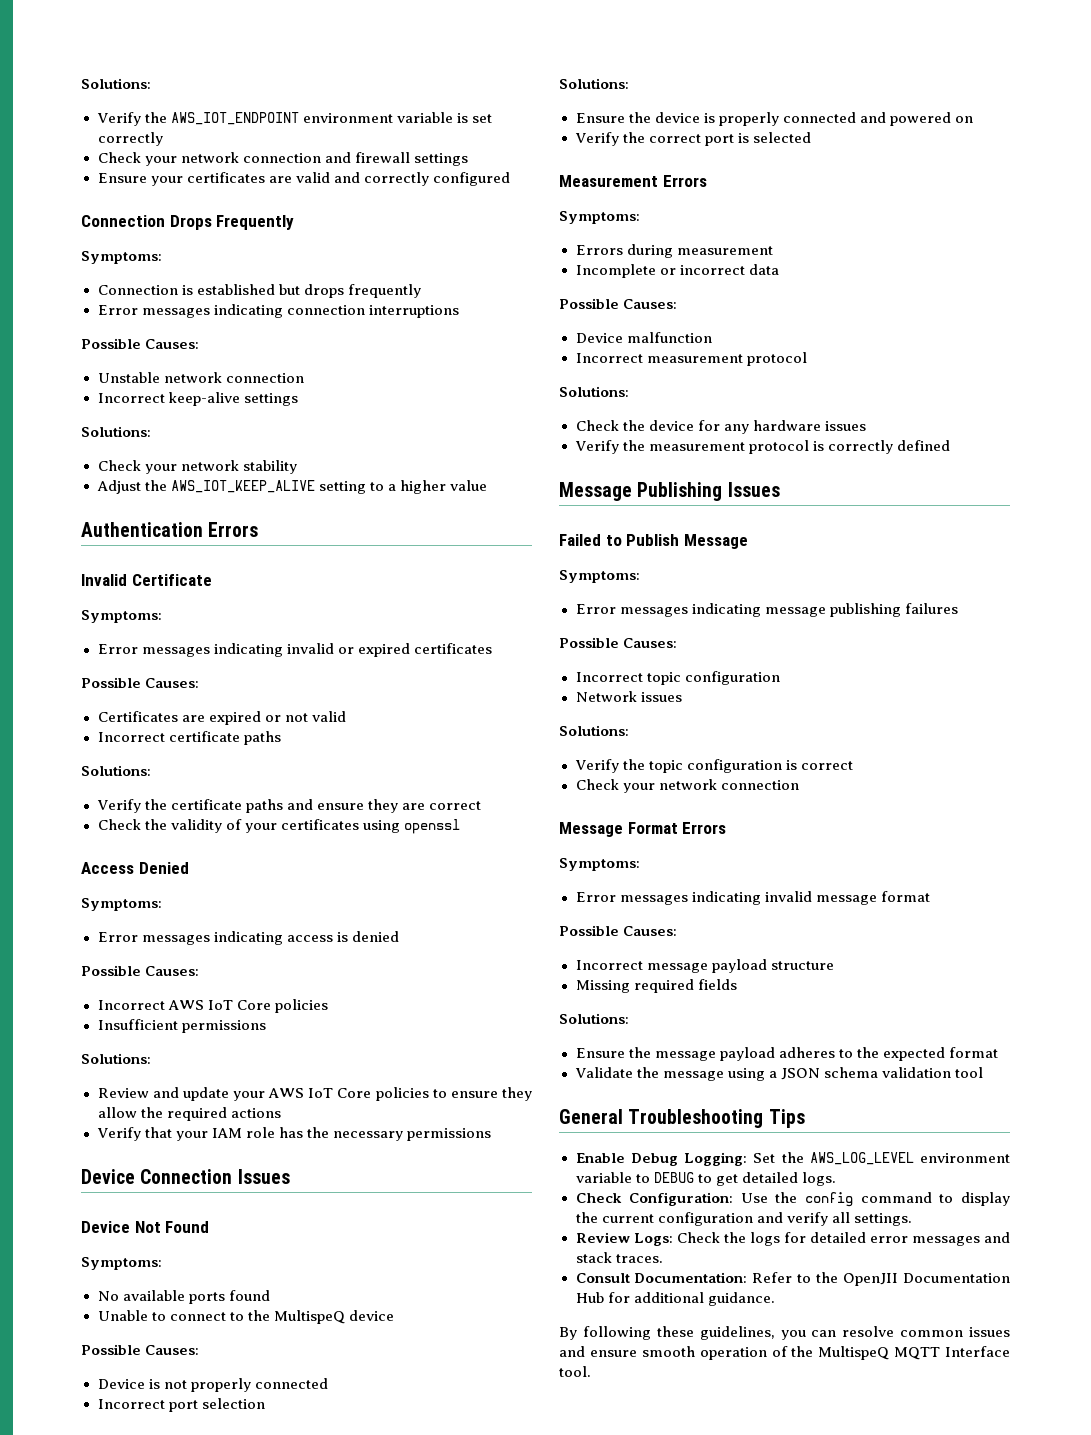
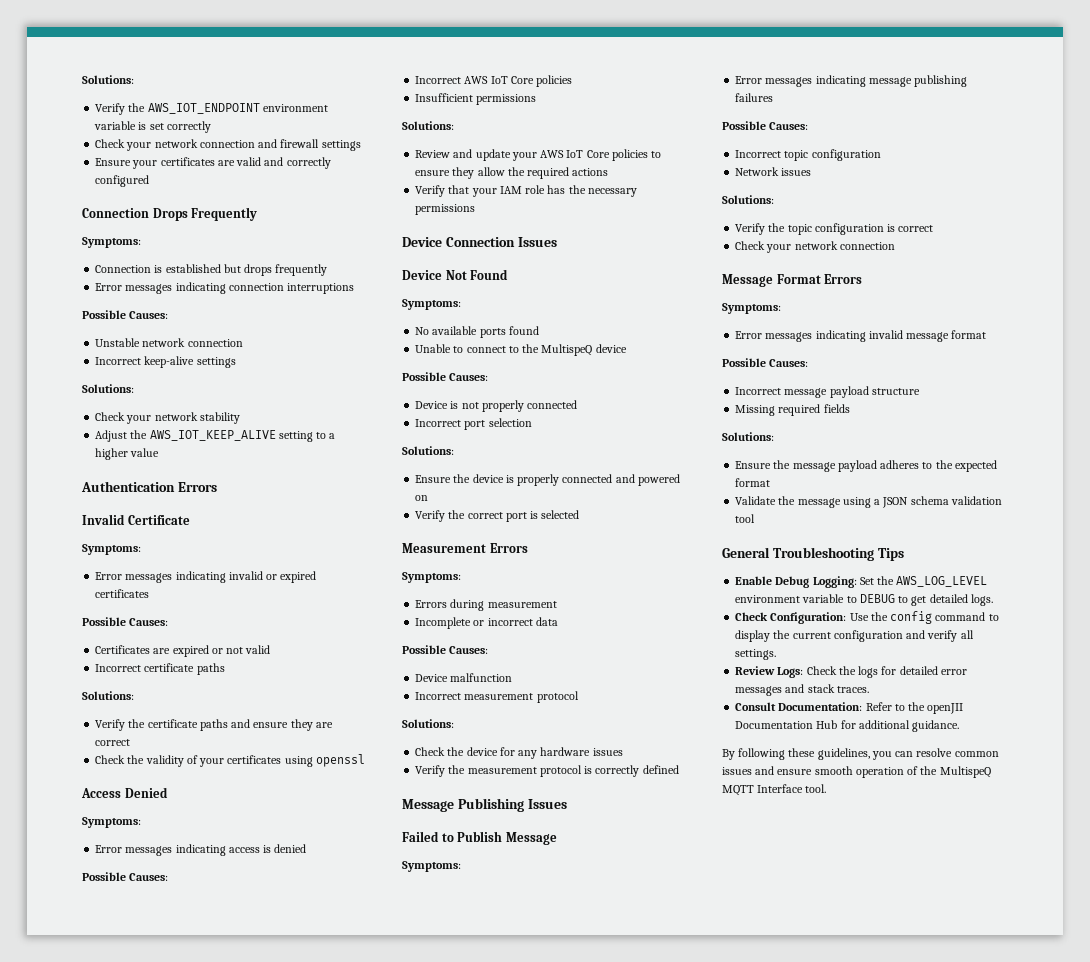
[843,1273,899,1286] OpenJII -> [927,703,964,714] openJII

